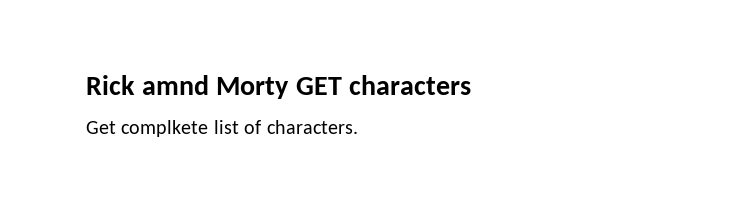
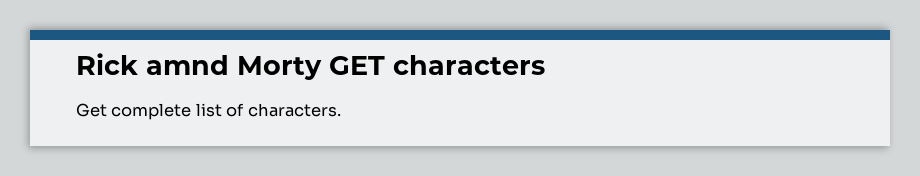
[121,120,209,137] complkete -> [111,103,192,120] complete

